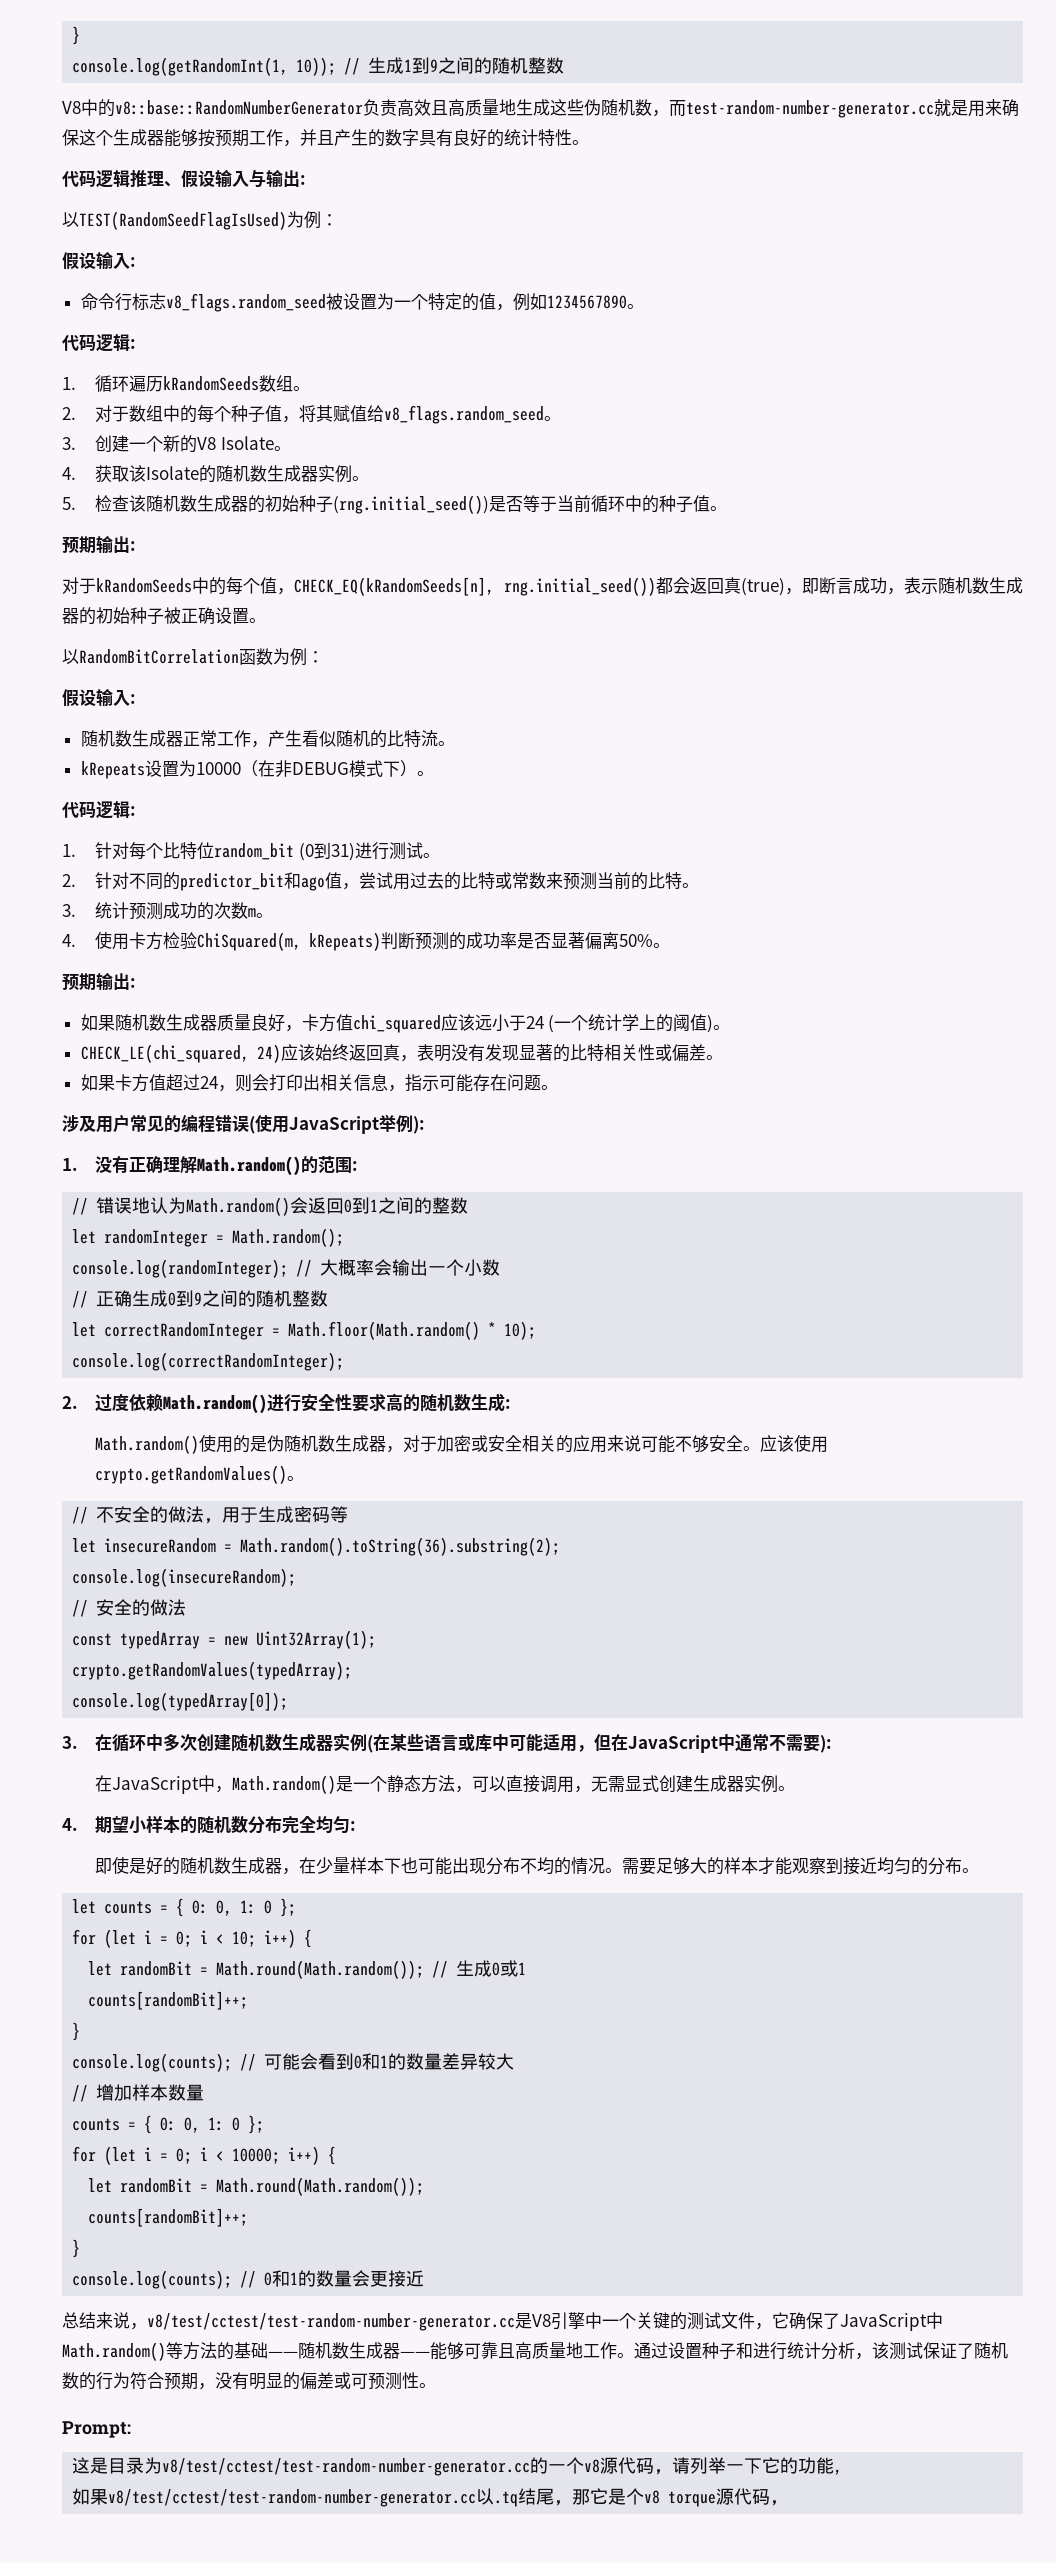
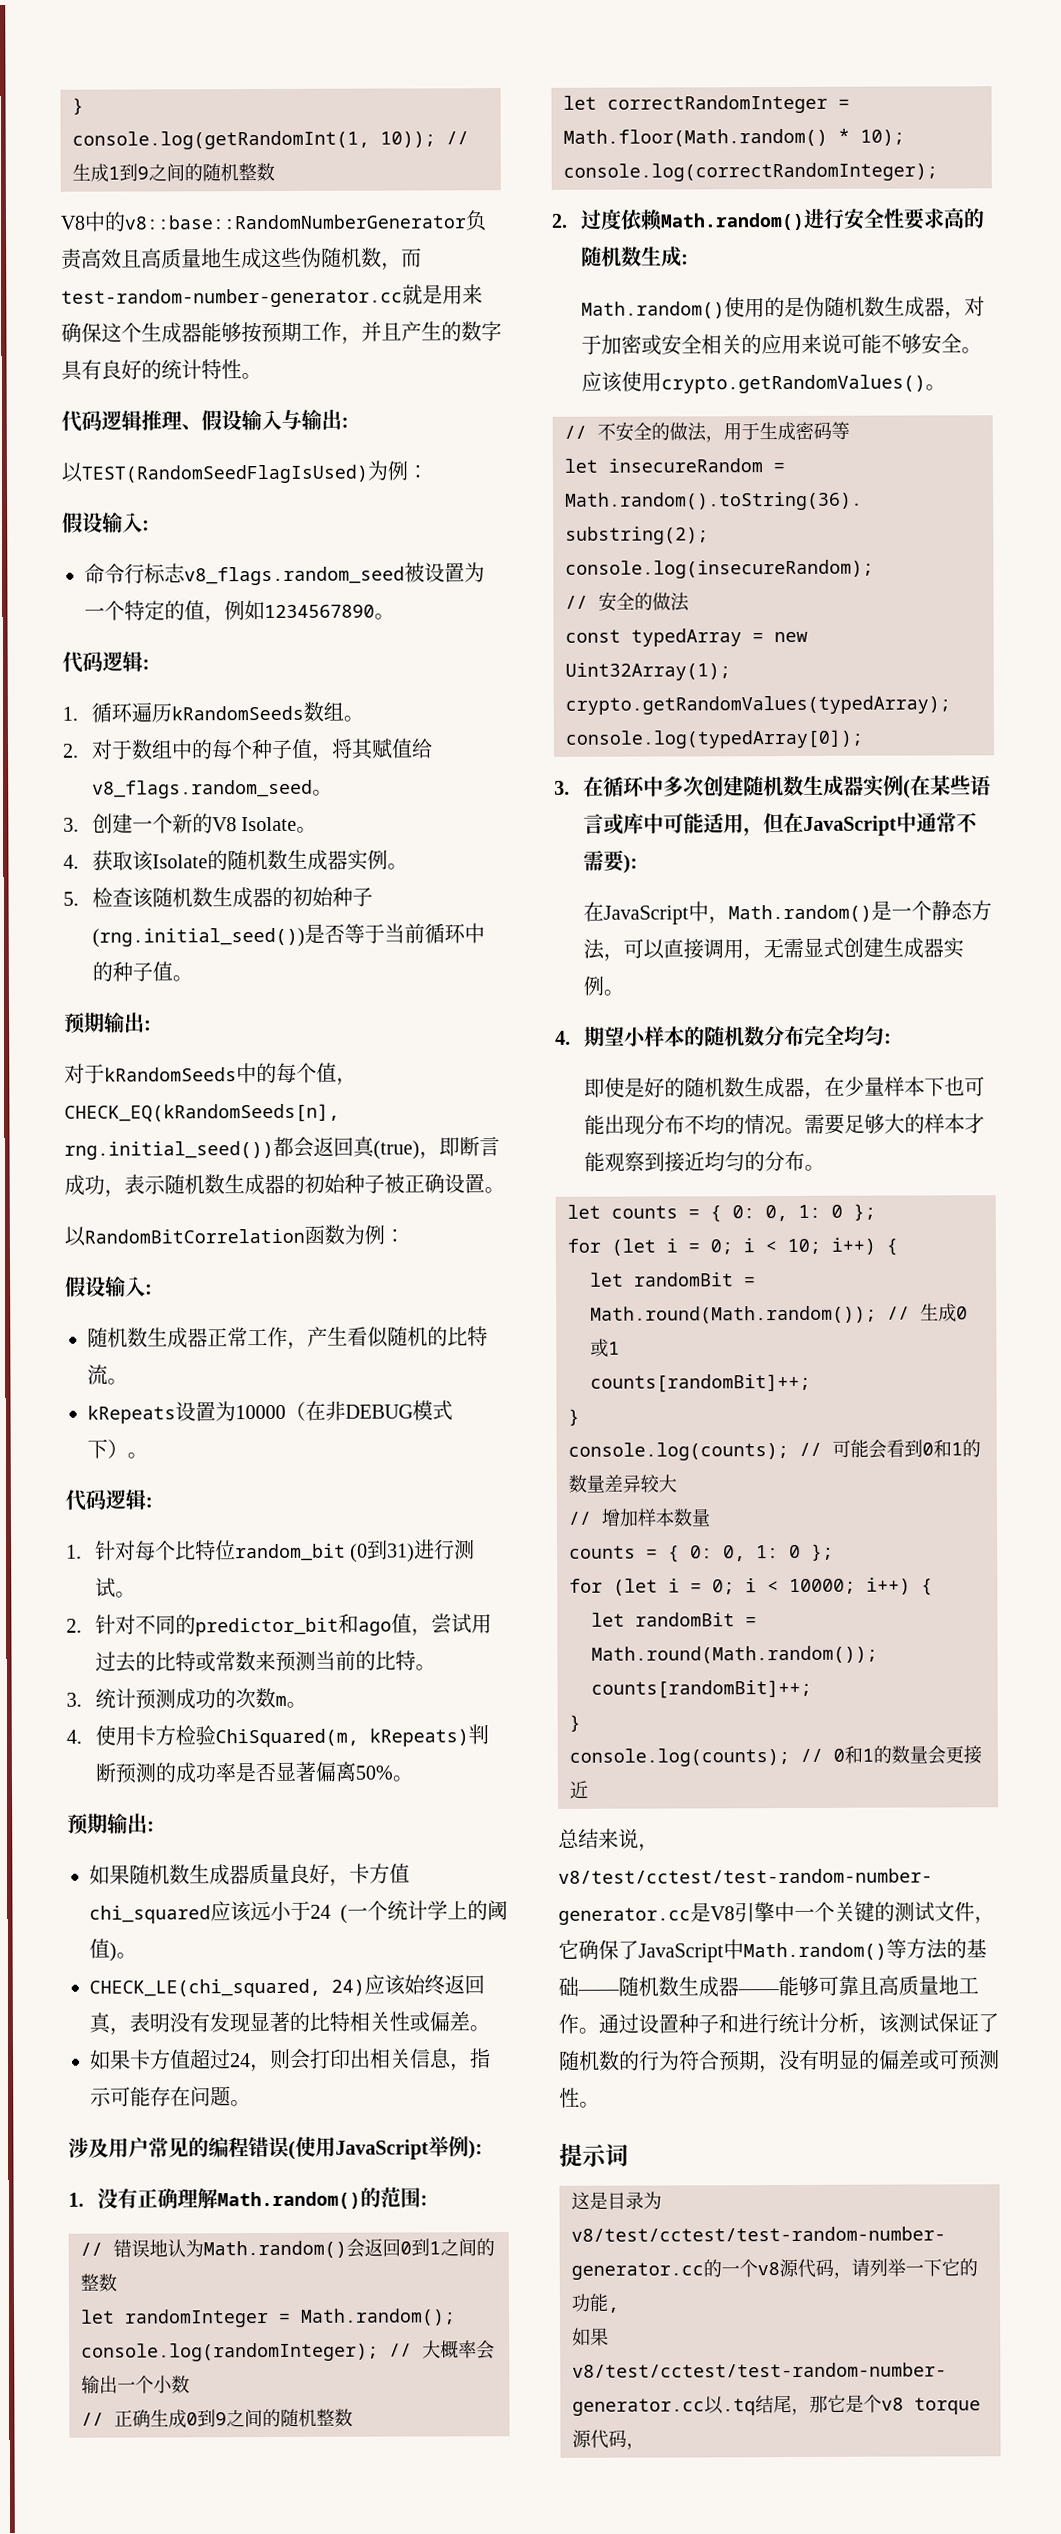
[62,2421,131,2438] Prompt: -> [559,2143,629,2167] 提示词

